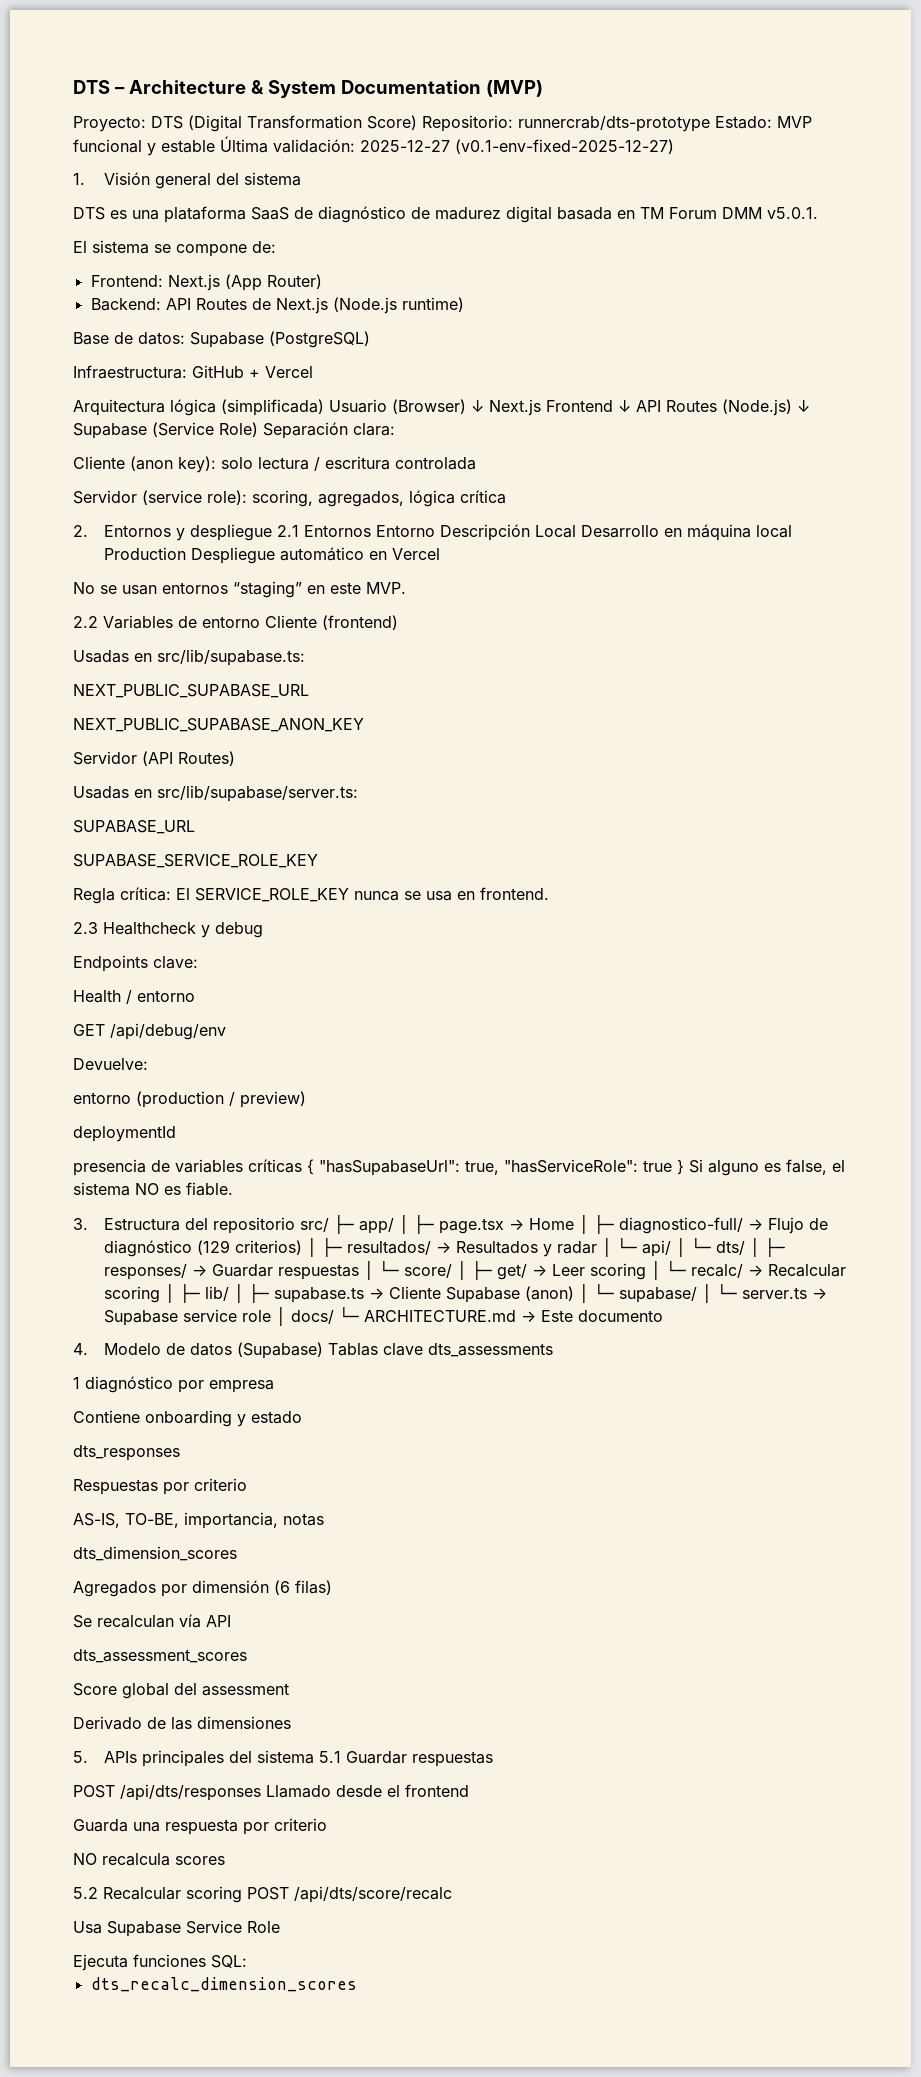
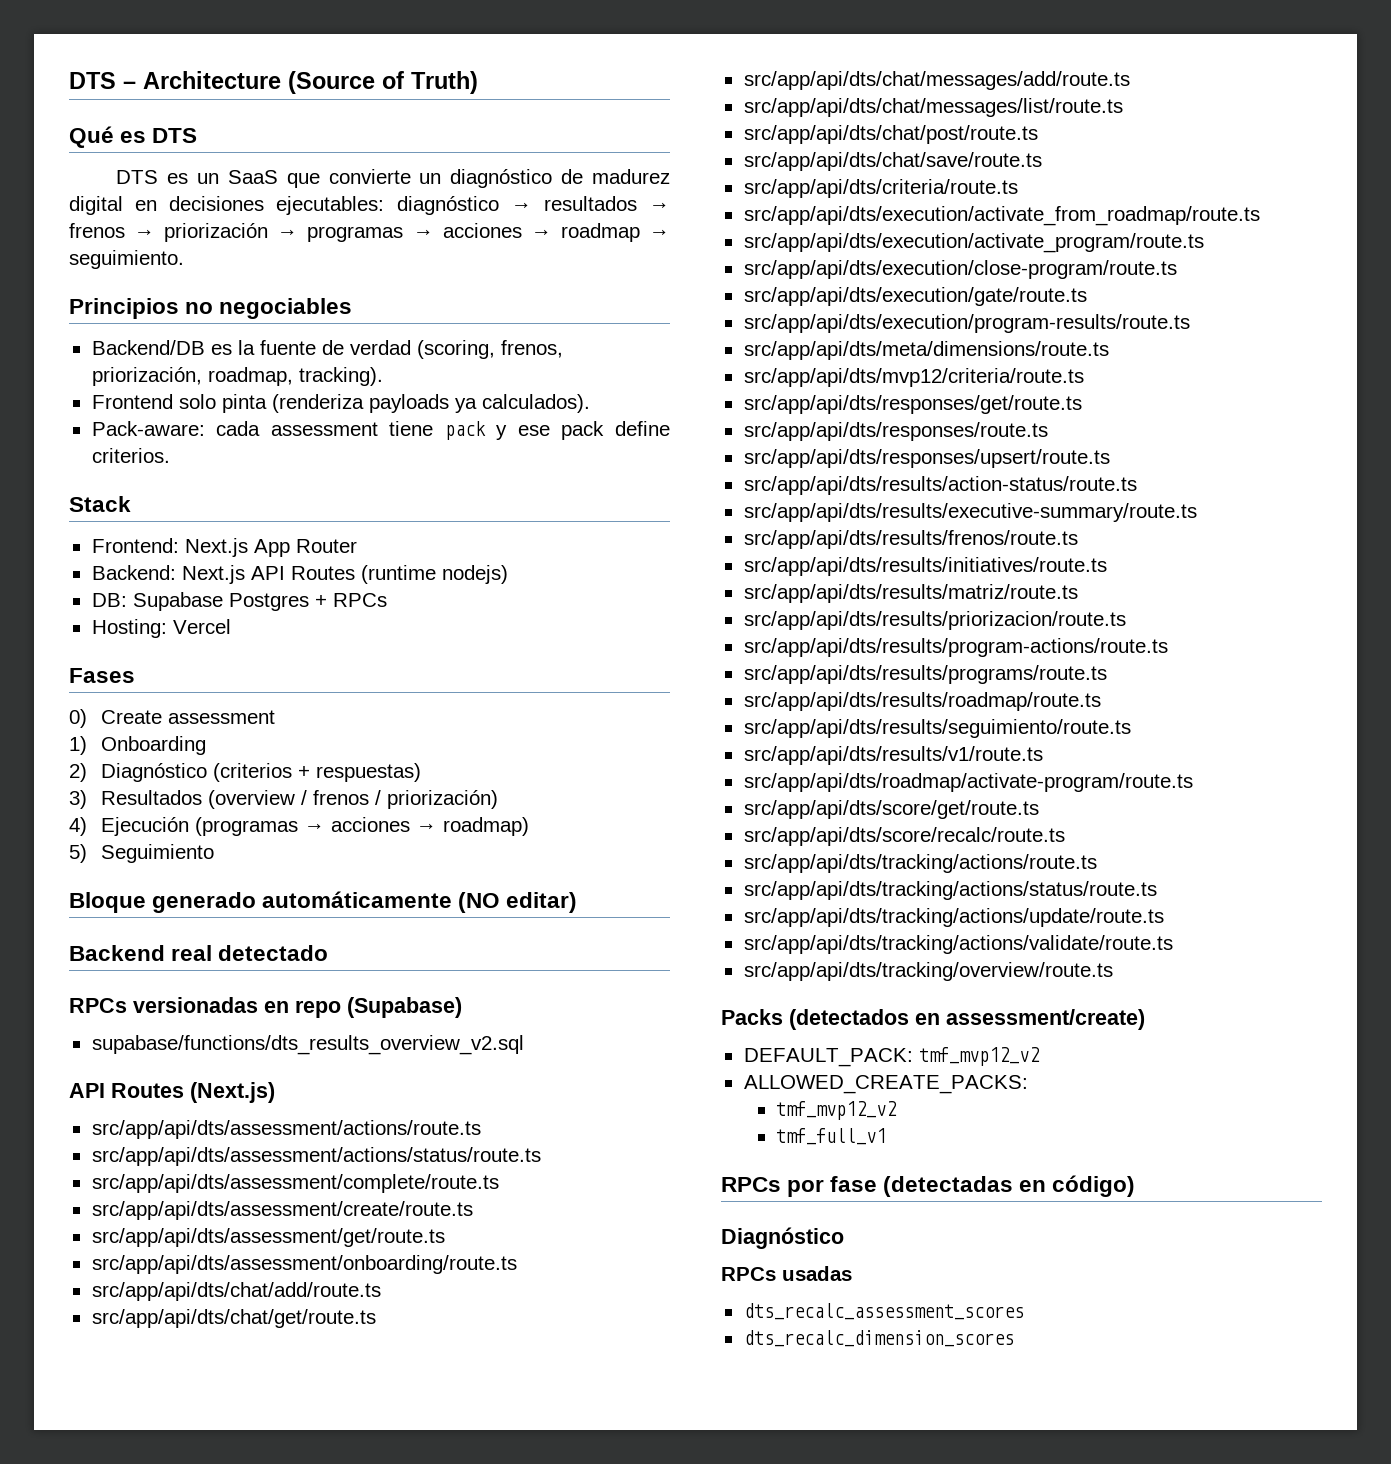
[250,80,543,98] [73,115,812,132] [73,136,674,156] [73,172,302,189] [73,206,818,223] [73,240,276,257] & System Documentation (MVP) // Proyecto: DTS (Digital Transformation Score) Repositorio: runnercrab/dts-prototype Estado: MVP funcional y estable Última validación: 2025-12-27 (v0.1-env-fixed-2025-12-27) // 1. Visión general del sistema // DTS es una plataforma SaaS de diagnóstico de madurez digital basada en TM Forum DMM v5.0.1. // El sistema se compone de: -> [288,71,478,94] [69,126,198,148] [116,169,670,188] [69,196,670,215] [69,223,670,242] [69,250,184,269] [69,298,353,319] [91,340,563,359] [91,367,383,386] [91,394,590,413] [91,421,670,440] [91,448,170,463] [69,496,131,512] (Source of Truth) // Qué es DTS // DTS es un SaaS que convierte un diagnóstico de madurez digital en decisiones ejecutables: diagnóstico → resultados → frenos → priorización → programas → acciones → roadmap → seguimiento. // Principios no negociables // Backend/DB es la fuente de verdad (scoring, frenos, priorización, roadmap, tracking). // Frontend solo pinta (renderiza payloads ya calculados). // Pack-aware: cada assessment tiene pack y ese pack define criterios. // Stack
[224,274,322,291] (App Router) -> [253,539,357,557] App Router
[165,297,464,314] [73,331,370,348] [73,365,313,379] [73,399,810,416] [73,422,395,439] [73,456,476,473] [73,490,506,507] [73,524,793,541] [104,547,441,564] [73,581,406,598] [73,615,398,630] [73,649,305,666] [73,684,309,698] [73,718,364,732] [73,751,235,766] [73,785,358,802] [73,820,195,834] [73,854,318,868] [73,887,549,904] [73,922,263,938] [73,955,198,972] [73,990,195,1004] [73,1023,226,1040] [73,1058,148,1070] [73,1091,306,1108] [73,1126,176,1142] [73,1159,845,1176] [73,1182,233,1196] [73,1214,829,1234] [104,1237,786,1257] [104,1260,847,1280] [104,1283,828,1303] [104,1306,664,1326] [73,1342,554,1359] [73,1376,274,1393] [73,1410,302,1427] [73,1445,180,1461] [73,1478,247,1495] [73,1512,324,1529] [73,1546,237,1561] [73,1580,332,1597] [73,1614,231,1628] [73,1649,247,1663] [73,1683,289,1699] [73,1716,291,1730] [73,1750,494,1767] [73,1784,469,1801] [73,1818,327,1835] [73,1853,225,1866] [73,1886,452,1903] [73,1920,280,1937] [73,1954,247,1971] API Routes de Next.js (Node.js runtime) // Base de datos: Supabase (PostgreSQL) // Infraestructura: GitHub + Vercel // Arquitectura lógica (simplificada) Usuario (Browser) ↓ Next.js Frontend ↓ API Routes (Node.js) ↓ Supabase (Service Role) Separación clara: // Cliente (anon key): solo lectura / escritura controlada // Servidor (service role): scoring, agregados, lógica crítica // 2. Entornos y despliegue 2.1 Entornos Entorno Descripción Local Desarrollo en máquina local Production Despliegue automático en Vercel // No se usan entornos “staging” en este MVP. // 2.2 Variables de entorno Cliente (frontend) // Usadas en src/lib/supabase.ts: // NEXT_PUBLIC_SUPABASE_URL // NEXT_PUBLIC_SUPABASE_ANON_KEY // Servidor (API Routes) // Usadas en src/lib/supabase/server.ts: // SUPABASE_URL // SUPABASE_SERVICE_ROLE_KEY // Regla crítica: El SERVICE_ROLE_KEY nunca se usa en frontend. // 2.3 Healthcheck y debug // Endpoints clave: // Health / entorno // GET /api/debug/env // Devuelve: // entorno (production / preview) // deploymentId // presencia de variables críticas { "hasSupabaseUrl": true, "hasServiceRole": true } Si alguno es false, el sistema NO es fiable. // 3. Estructura del repositorio src/ ├─ app/ │ ├─ page.tsx → Home │ ├─ diagnostico-full/ → Flujo de diagnóstico (129 criterios) │ ├─ resultados/ → Resultados y radar │ └─ api/ │ └─ dts/ │ ├─ responses/ → Guardar respuestas │ └─ score/ │ ├─ get/ → Leer scoring │ └─ recalc/ → Recalcular scoring │ ├─ lib/ │ ├─ supabase.ts → Cliente Supabase (anon) │ └─ supabase/ │ └─ server.ts → Supabase service role │ docs/ └─ ARCHITECTURE.md → Este documento // 4. Modelo de datos (Supabase) Tablas clave dts_assessments // 1 diagnóstico por empresa // Contiene onboarding y estado // dts_responses // Respuestas por criterio // AS-IS, TO-BE, importancia, notas // dts_dimension_scores // Agregados por dimensión (6 filas) // Se recalculan vía API // dts_assessment_scores // Score global del assessment // Derivado de las dimensiones // 5. APIs principales del sistema 5.1 Guardar respuestas // POST /api/dts/responses Llamado desde el frontend // Guarda una respuesta por criterio // NO recalcula scores // 5.2 Recalcular scoring POST /api/dts/score/recalc // Usa Supabase Service Role // Ejecuta funciones SQL: -> [181,565,508,584] [91,592,387,611] [91,619,231,638] [69,668,135,683] [69,709,276,728] [69,736,207,755] [69,763,422,782] [69,790,499,809] [69,817,530,836] [69,844,215,863] [69,891,578,913] [69,945,329,961] [69,997,462,1018] [91,1035,524,1055] [69,1082,275,1103] [91,1120,481,1139] [91,1147,541,1166] [91,1174,499,1193] [91,1201,473,1220] [91,1228,445,1247] [91,1255,517,1274] [91,1282,381,1301] [91,1309,376,1328] [743,71,1130,90] [743,98,1123,117] [743,125,1038,144] [743,152,1042,171] [743,179,1018,198] [743,206,1260,226] [743,233,1204,253] [743,260,1177,279] [743,287,1087,306] [743,314,1190,333] [743,341,1109,360] [743,368,1084,387] [743,395,1082,414] [743,422,1048,441] [743,449,1110,468] [743,476,1137,495] [743,503,1197,522] [743,530,1078,549] [743,557,1107,576] [743,584,1078,603] [743,611,1126,630] [743,638,1168,657] [743,665,1107,684] [743,692,1101,711] [743,719,1131,738] [743,746,1043,765] [743,773,1193,792] [743,800,1039,819] [743,827,1065,846] [743,854,1097,873] [743,881,1157,900] [743,908,1164,927] [743,935,1173,954] [743,962,1113,981] [721,1009,1145,1030] [743,1047,1040,1067] [743,1075,1028,1094] [776,1101,898,1120] [776,1128,887,1145] [721,1175,1136,1197] [721,1227,844,1249] [721,1266,852,1281] [743,1303,1024,1320] Next.js API Routes (runtime nodejs) // DB: Supabase Postgres + RPCs // Hosting: Vercel // Fases // 0) Create assessment // 1) Onboarding // 2) Diagnóstico (criterios + respuestas) // 3) Resultados (overview / frenos / priorización) // 4) Ejecución (programas → acciones → roadmap) // 5) Seguimiento // Bloque generado automáticamente (NO editar) // Backend real detectado // RPCs versionadas en repo (Supabase) // supabase/functions/dts_results_overview_v2.sql // API Routes (Next.js) // src/app/api/dts/assessment/actions/route.ts // src/app/api/dts/assessment/actions/status/route.ts // src/app/api/dts/assessment/complete/route.ts // src/app/api/dts/assessment/create/route.ts // src/app/api/dts/assessment/get/route.ts // src/app/api/dts/assessment/onboarding/route.ts // src/app/api/dts/chat/add/route.ts // src/app/api/dts/chat/get/route.ts // src/app/api/dts/chat/messages/add/route.ts // src/app/api/dts/chat/messages/list/route.ts // src/app/api/dts/chat/post/route.ts // src/app/api/dts/chat/save/route.ts // src/app/api/dts/criteria/route.ts // src/app/api/dts/execution/activate_from_roadmap/route.ts // src/app/api/dts/execution/activate_program/route.ts // src/app/api/dts/execution/close-program/route.ts // src/app/api/dts/execution/gate/route.ts // src/app/api/dts/execution/program-results/route.ts // src/app/api/dts/meta/dimensions/route.ts // src/app/api/dts/mvp12/criteria/route.ts // src/app/api/dts/responses/get/route.ts // src/app/api/dts/responses/route.ts // src/app/api/dts/responses/upsert/route.ts // src/app/api/dts/results/action-status/route.ts // src/app/api/dts/results/executive-summary/route.ts // src/app/api/dts/results/frenos/route.ts // src/app/api/dts/results/initiatives/route.ts // src/app/api/dts/results/matriz/route.ts // src/app/api/dts/results/priorizacion/route.ts // src/app/api/dts/results/program-actions/route.ts // src/app/api/dts/results/programs/route.ts // src/app/api/dts/results/roadmap/route.ts // src/app/api/dts/results/seguimiento/route.ts // src/app/api/dts/results/v1/route.ts // src/app/api/dts/roadmap/activate-program/route.ts // src/app/api/dts/score/get/route.ts // src/app/api/dts/score/recalc/route.ts // src/app/api/dts/tracking/actions/route.ts // src/app/api/dts/tracking/actions/status/route.ts // src/app/api/dts/tracking/actions/update/route.ts // src/app/api/dts/tracking/actions/validate/route.ts // src/app/api/dts/tracking/overview/route.ts // Packs (detectados en assessment/create) // DEFAULT_PACK: tmf_mvp12_v2 // ALLOWED_CREATE_PACKS: // tmf_mvp12_v2 // tmf_full_v1 // RPCs por fase (detectadas en código) // Diagnóstico // RPCs usadas // dts_recalc_assessment_scores

